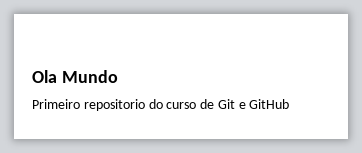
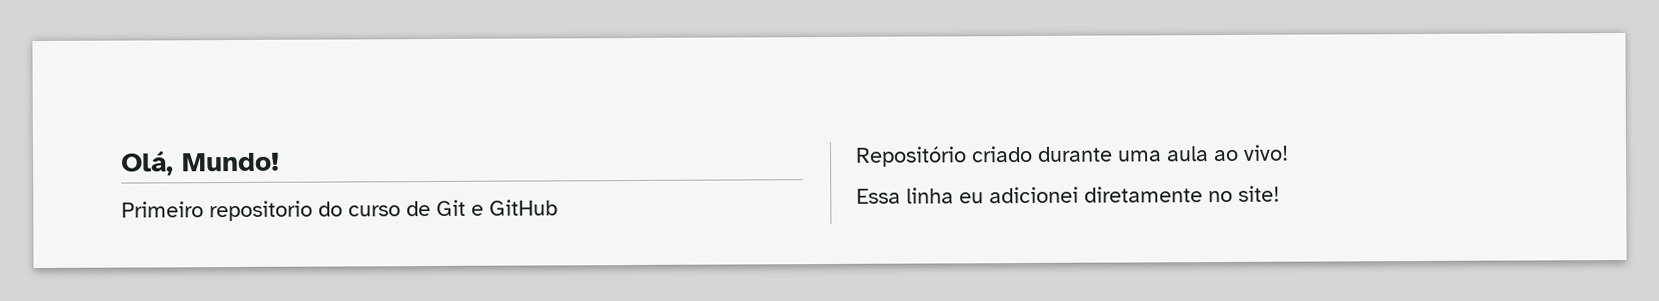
[32,70,118,83] Ola Mundo -> [120,151,280,176] Olá, Mundo!
(290, 104) none -> [855,144,1289,167] [856,185,1280,204] // Repositório criado durante uma aula ao vivo! // Essa linha eu adicionei diretamente no site!

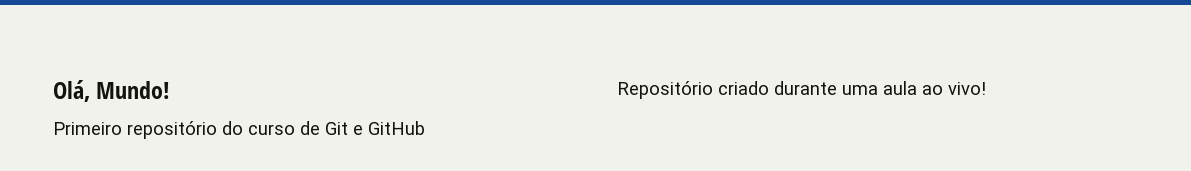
[209,200,313,222] repositorio -> [127,121,217,139] repositório
[856,185,1280,204] // Essa linha eu adicionei diretamente no site! -> (986, 88) none

